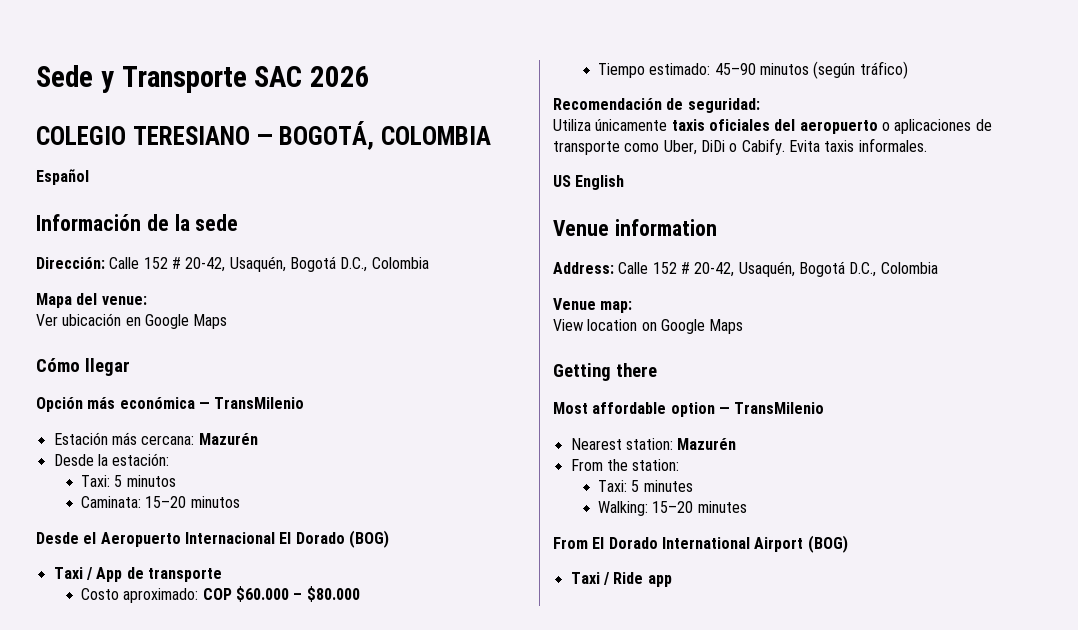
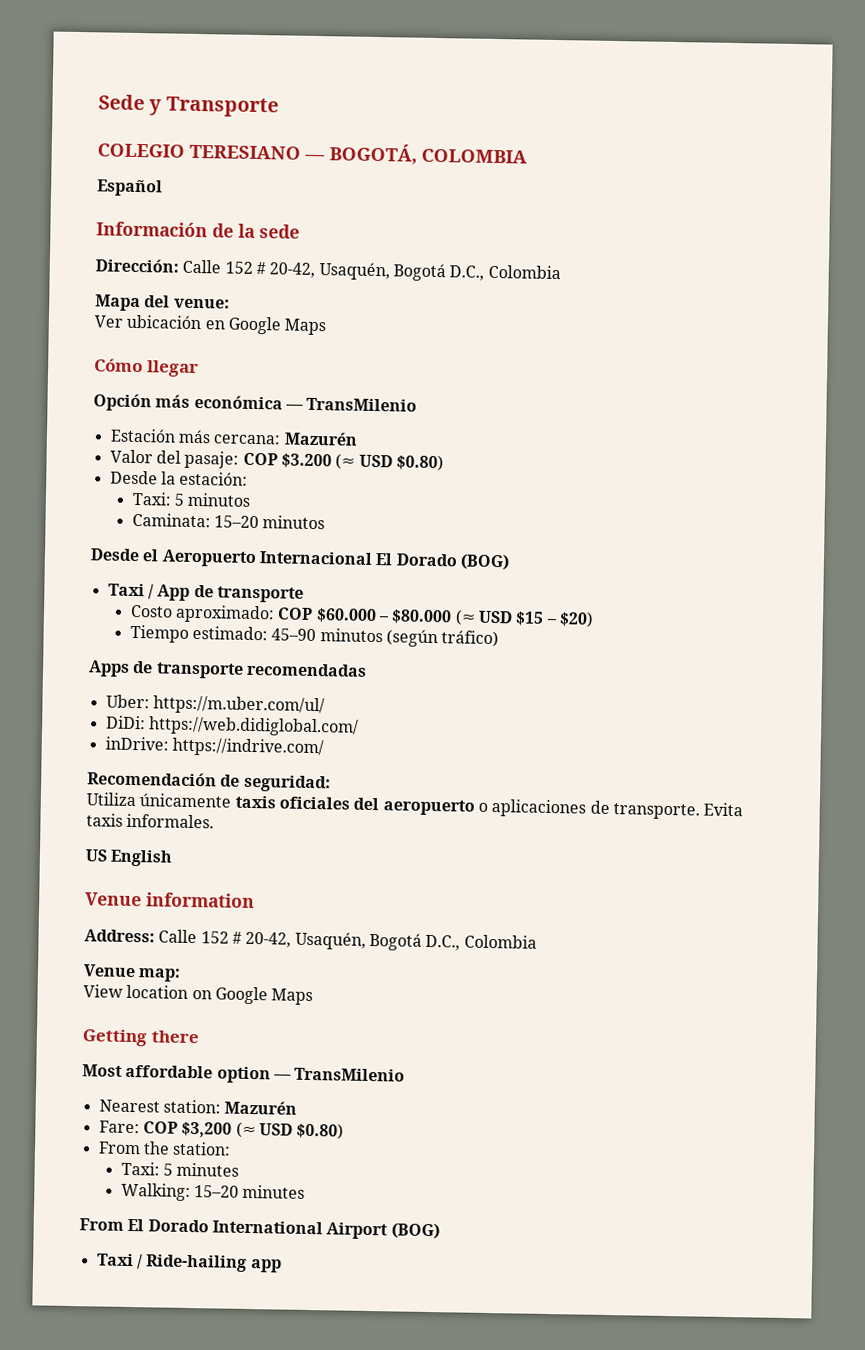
[254,66,371,87] SAC 2026 -> (279, 107) none
(258, 439) none -> [109,449,444,472] // Valor del pasaje: COP $3.200 (≈ USD $0.80)
(360, 594) none -> [454,609,594,628] (≈ USD $15 – $20)
(908, 70) none -> [88,660,367,679] [105,694,325,716] [105,715,359,737] [104,736,324,758] // Apps de transporte recomendadas // Uber: https://m.uber.com/ul/ // DiDi: https://web.didiglobal.com/ // inDrive: https://indrive.com/
[553,138,785,155] transporte como Uber, DiDi o Cabify. -> [612,803,700,820] transporte.
(737, 444) none -> [98,1120,345,1140] // Fare: COP $3,200 (≈ USD $0.80)
[613,572,644,584] Ride -> [145,1254,248,1272] Ride-hailing

